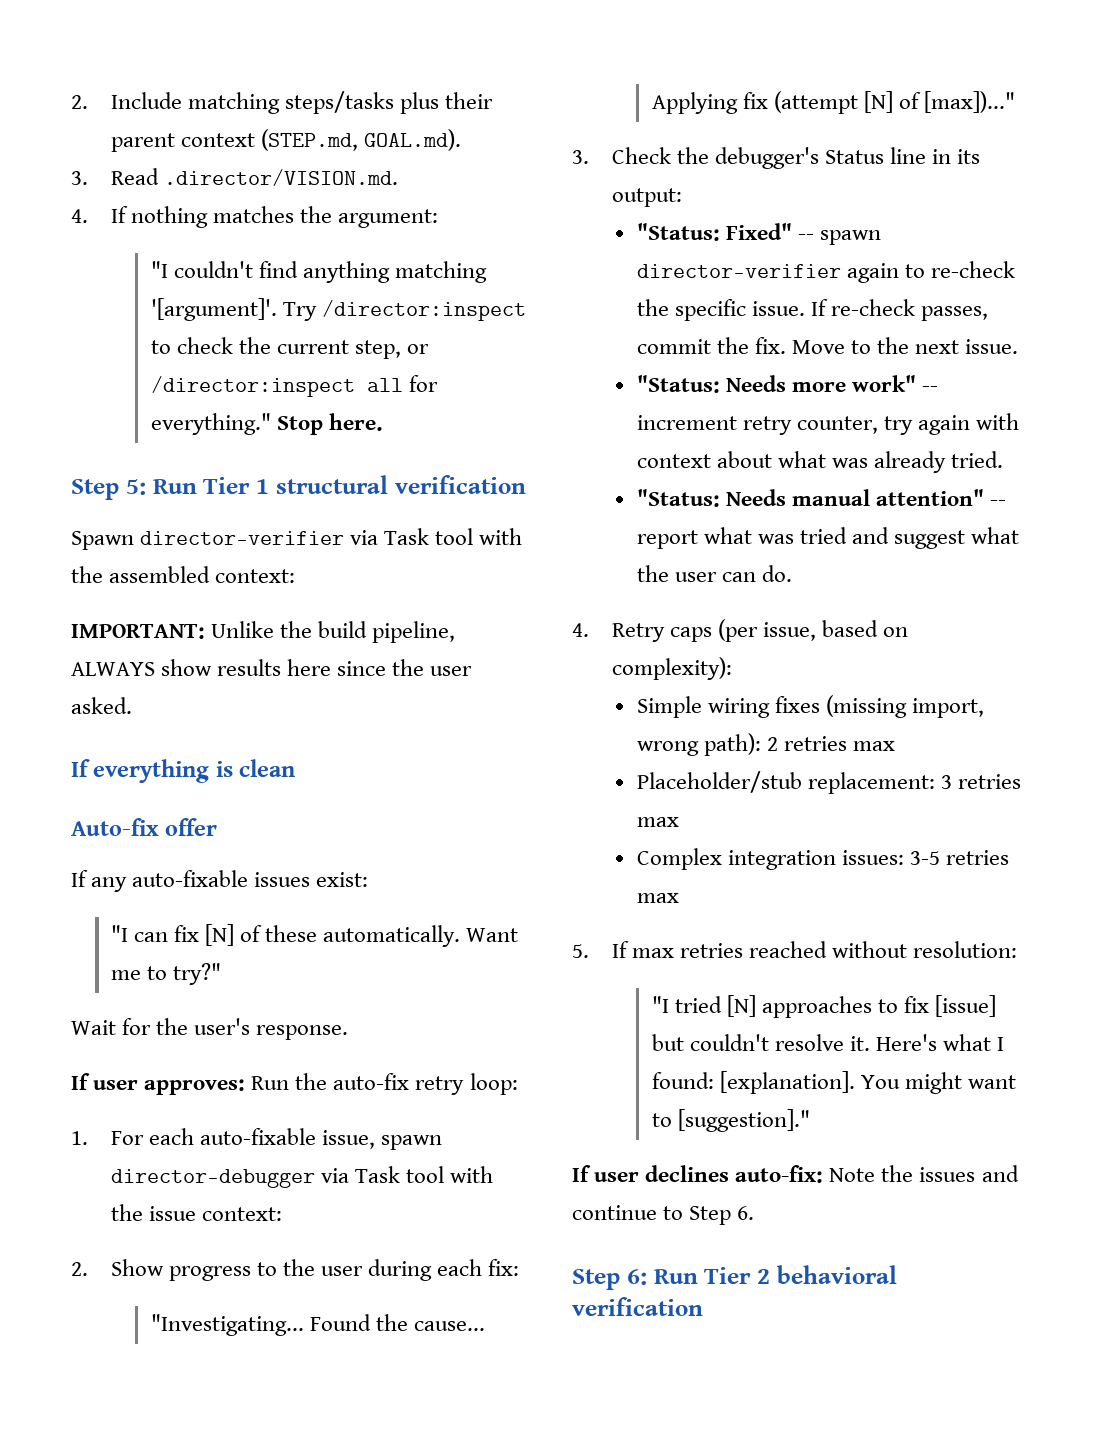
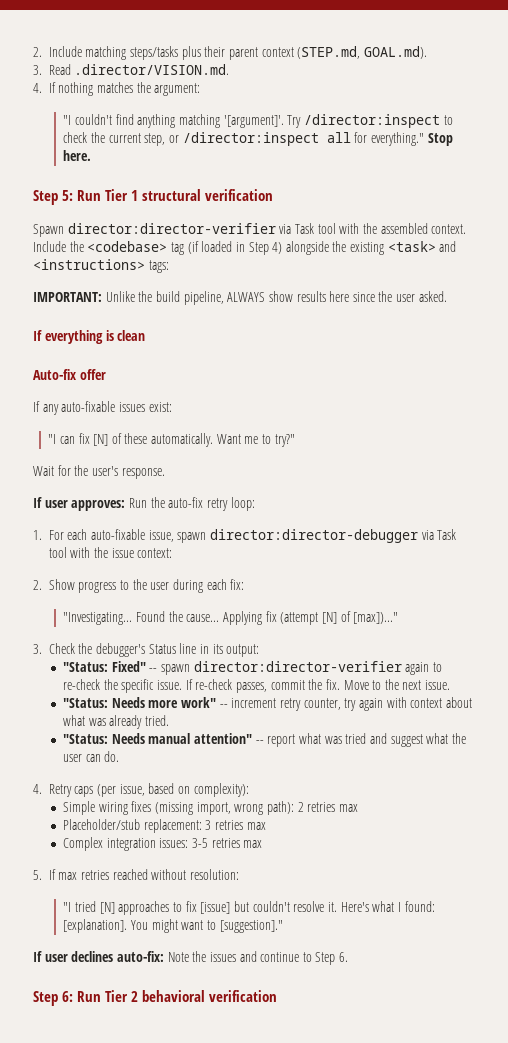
[140,531,345,545] director-verifier -> [67,223,276,234] director:director-verifier
[215,569,296,583] context: -> [431,224,467,234] [33,241,457,255] [33,259,169,273] context. Include the <codebase> tag (if loaded in Step 4) alongside the existing <task> and <instructions> tags:
[110,1169,315,1188] director-debugger -> [209,529,418,543] director:director-debugger
[636,264,841,278] director-verifier -> [193,661,402,672] director:director-verifier

